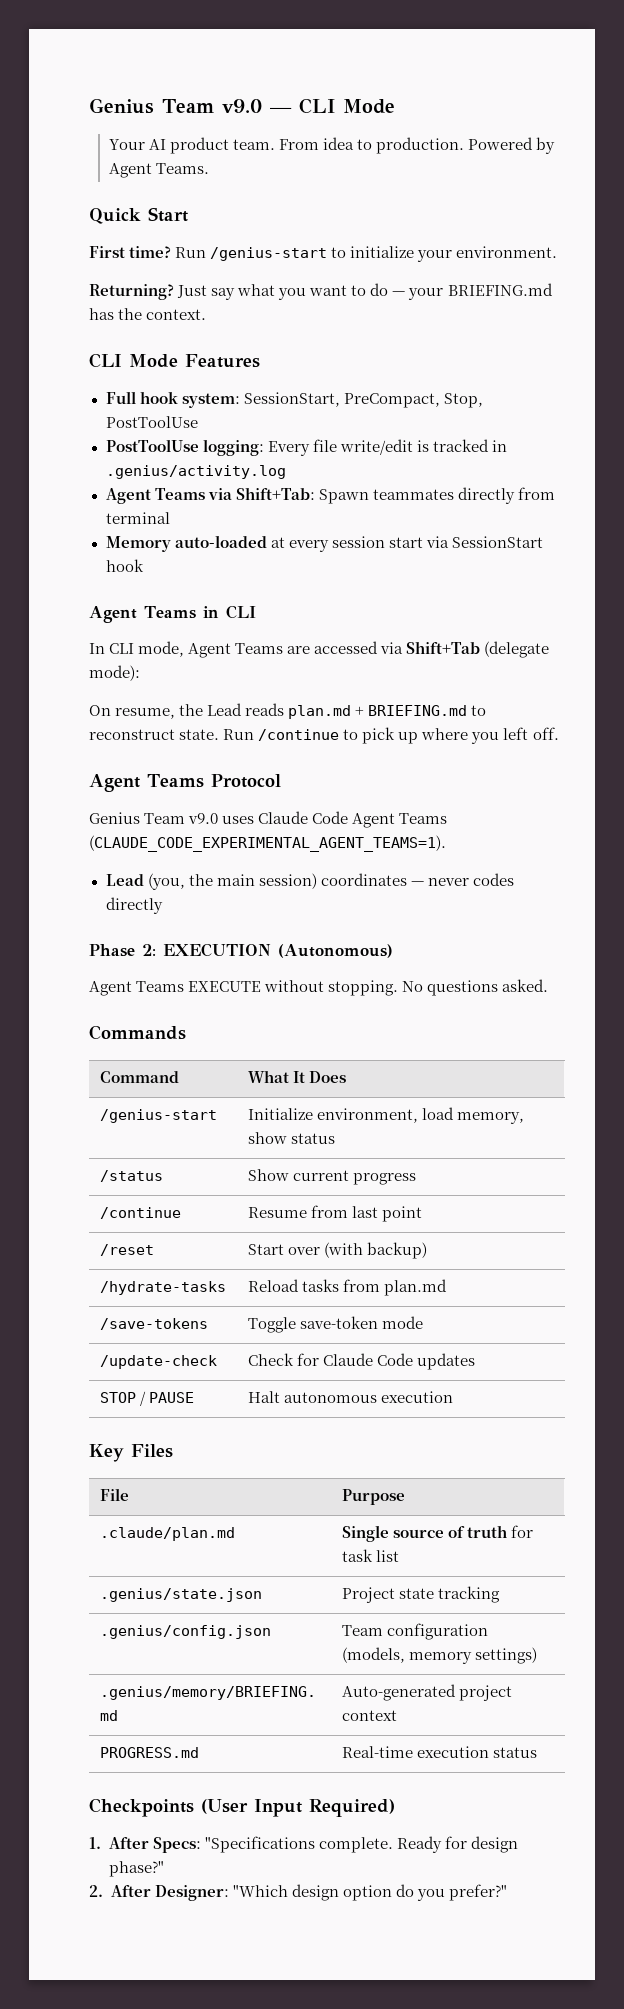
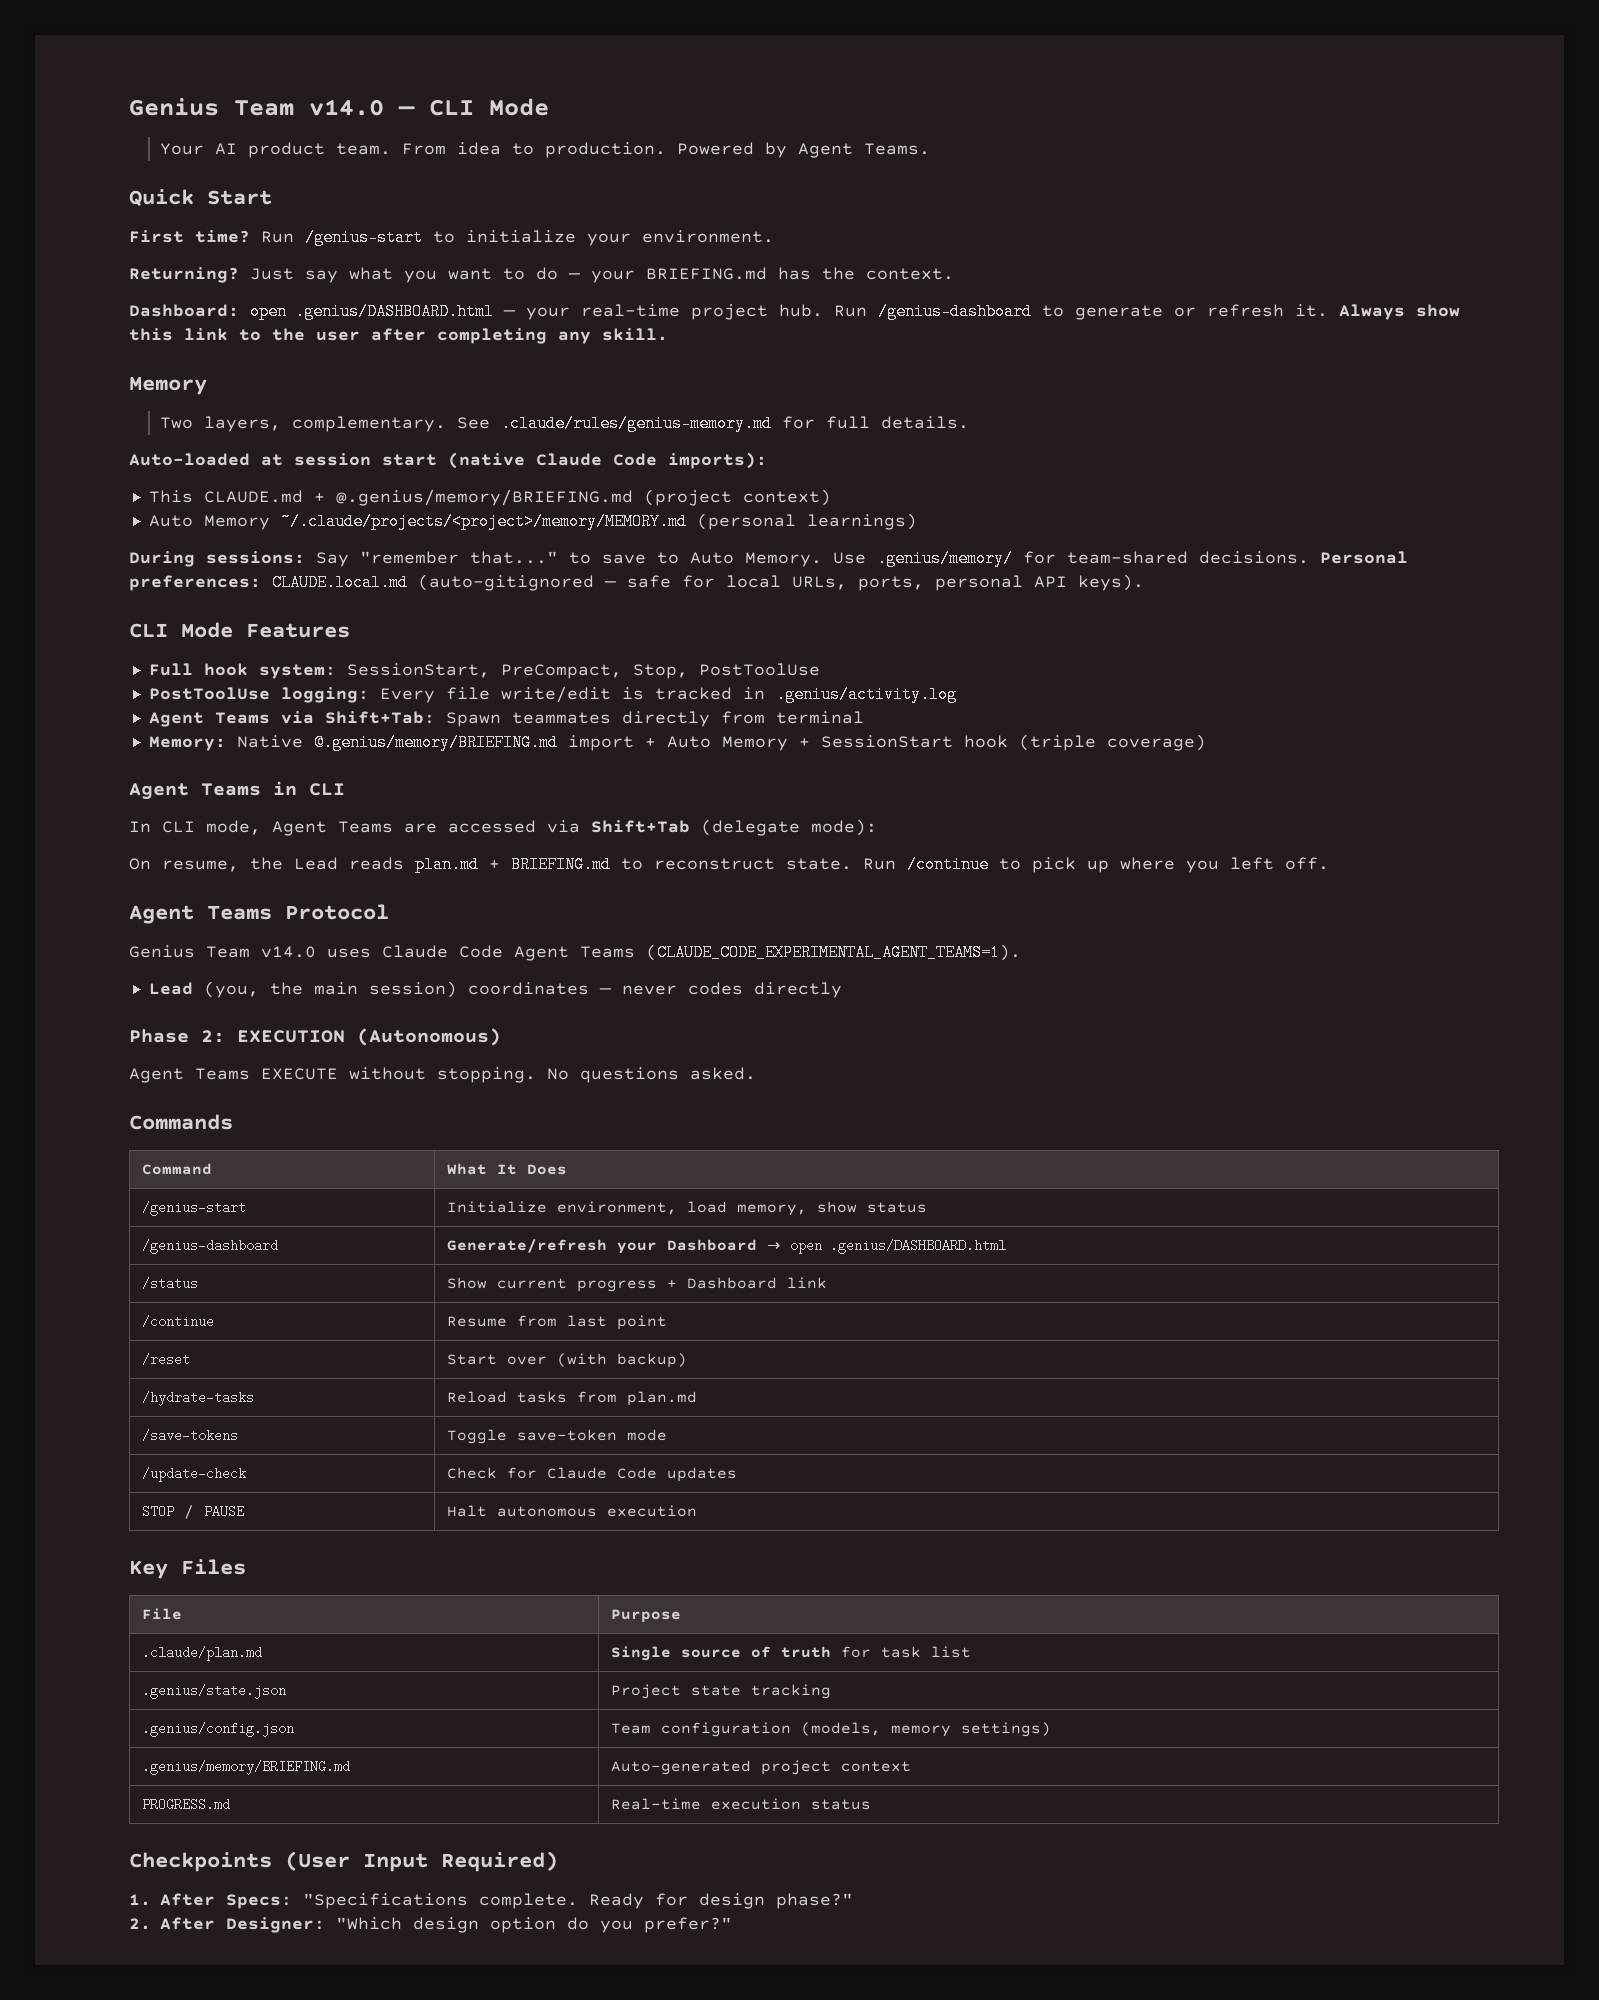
[89,98,262,114] Genius Team v9.0 -> [129,98,384,116] Genius Team v14.0
(207, 314) none -> [129,303,1460,320] [129,328,668,344] [129,376,207,395] [160,415,970,432] [129,452,767,469] [148,489,831,506] [148,513,917,530] [129,550,1408,567] [129,574,1144,591] // Dashboard: open .genius/DASHBOARD.html — your real-time project hub. Run /genius-dashboard to generate or refresh it. Always show this link to the user after completing any skill. // Memory // Two layers, complementary. See .claude/rules/genius-memory.md for full details. // Auto-loaded at session start (native Claude Code imports): // This CLAUDE.md + @.genius/memory/BRIEFING.md (project context) // Auto Memory ~/.claude/projects/<project>/memory/MEMORY.md (personal learnings) // During sessions: Say "remember that..." to save to Auto Memory. Use .genius/memory/ for team-shared decisions. Personal preferences: CLAUDE.local.md (auto-gitignored — safe for local URLs, ports, personal API keys).
[105,535,449,552] Memory auto-loaded at every session start via -> [148,734,810,751] Memory: Native @.genius/memory/BRIEFING.md import + Auto Memory +
(144, 565) none -> [1018,734,1206,751] (triple coverage)
[188,813,219,824] v9.0 -> [261,946,316,958] v14.0
(335, 1138) none -> [141,1239,278,1254] [446,1239,1006,1254] // /genius-dashboard | Generate/refresh your Dashboard → open .genius/DASHBOARD.html
(416, 1179) none -> [666,1277,827,1289] + Dashboard link

